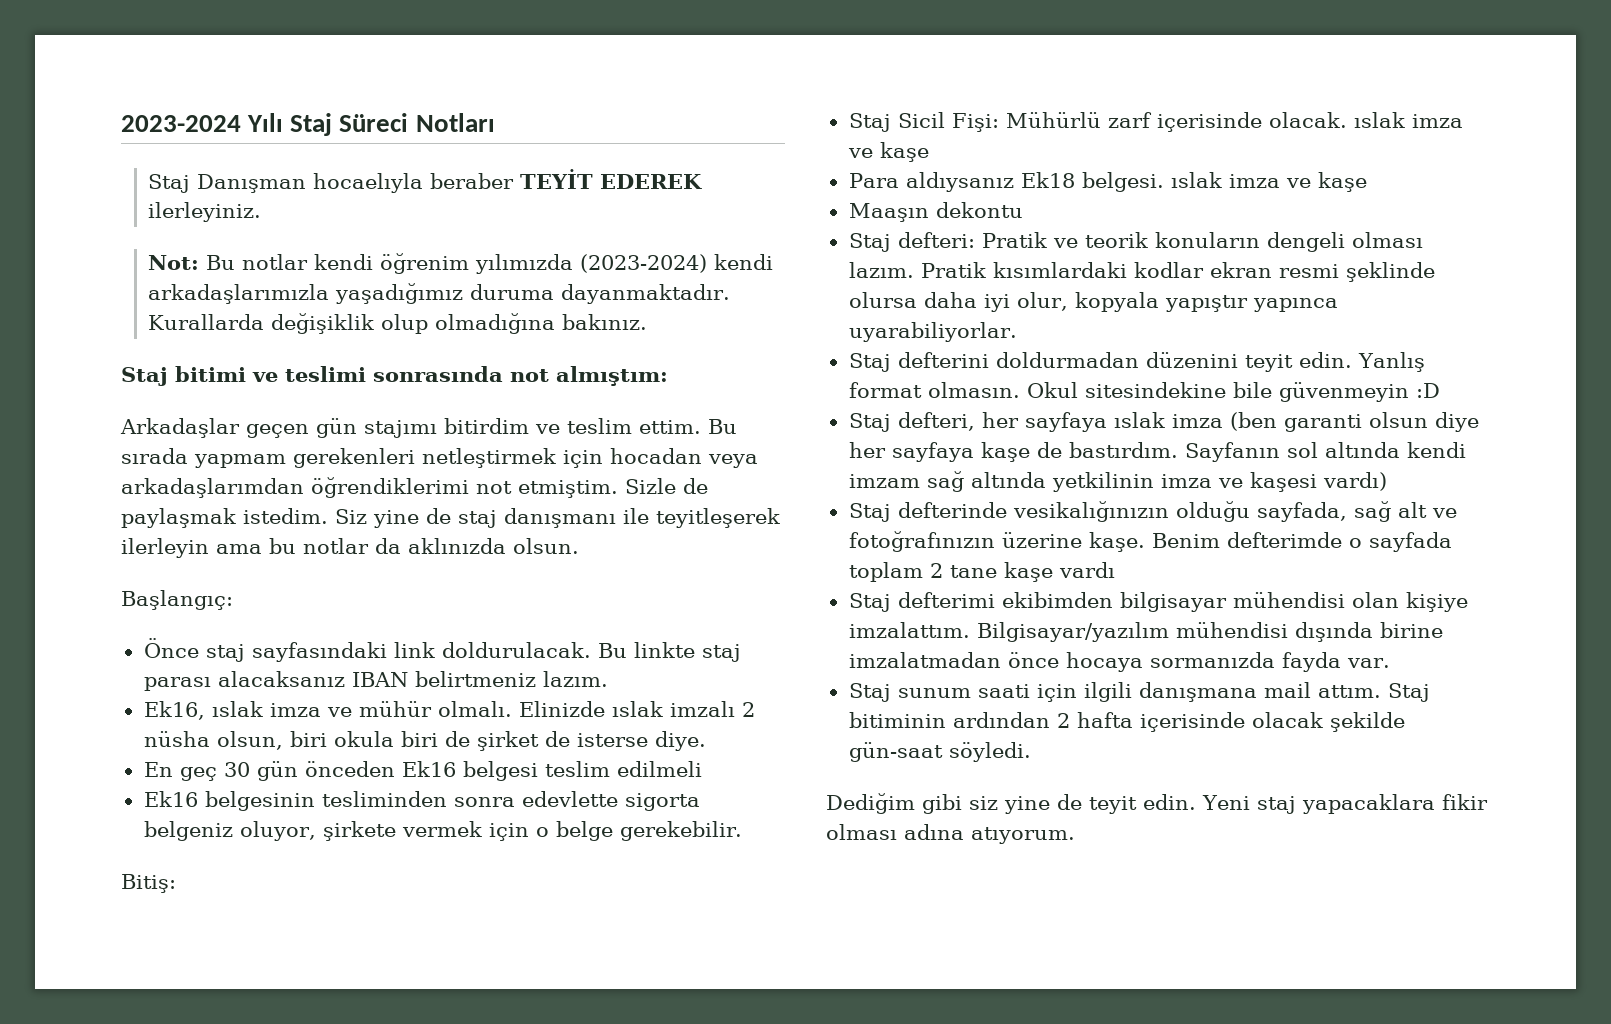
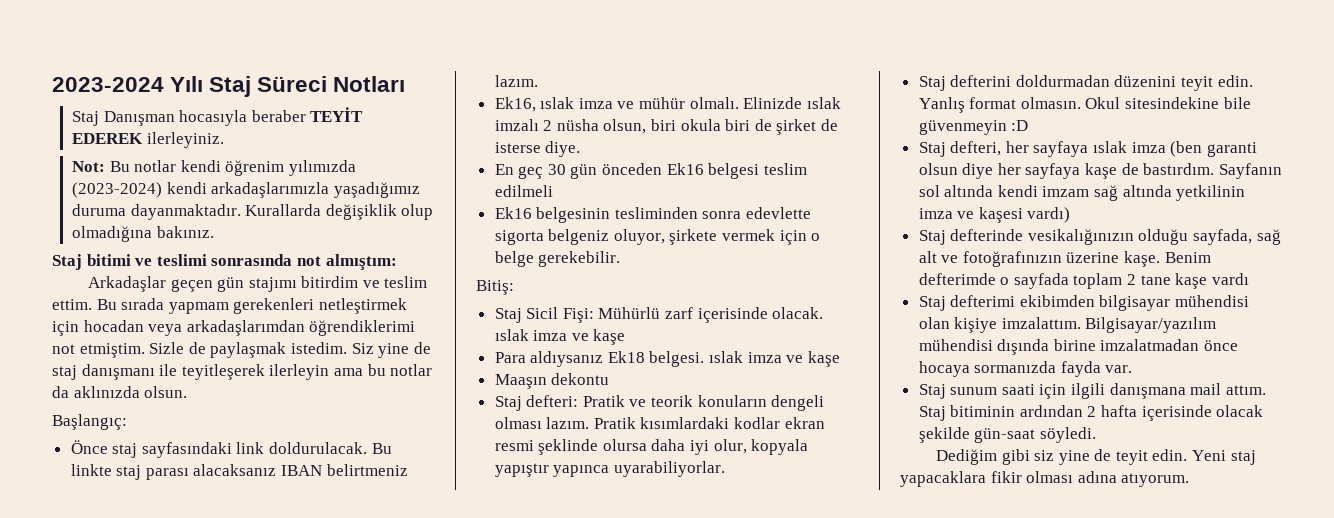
[313,173,424,193] hocaelıyla -> [179,110,248,126] hocasıyla

